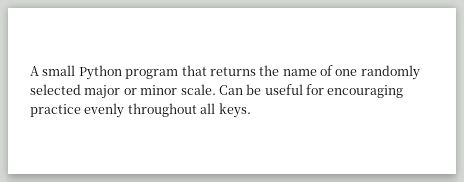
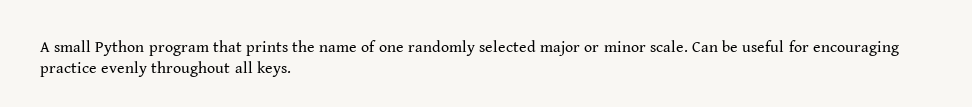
[209,67,256,76] returns -> [245,41,288,56] prints

